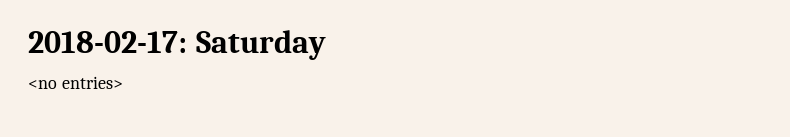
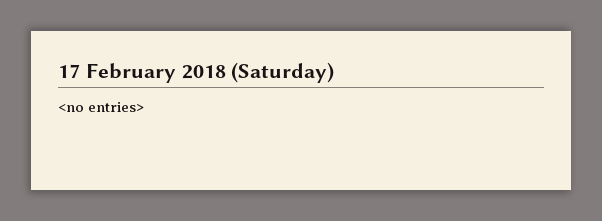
[28,30,326,60] 2018-02-17: Saturday -> [58,62,335,83] 17 February 2018 (Saturday)

